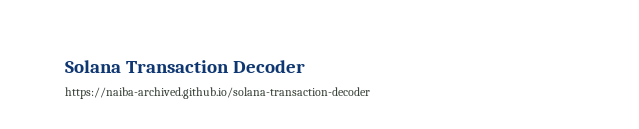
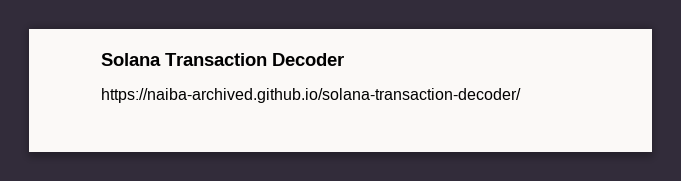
[65,87,370,99] https://naiba-archived.github.io/solana-transaction-decoder -> [101,88,521,103] https://naiba-archived.github.io/solana-transaction-decoder/

